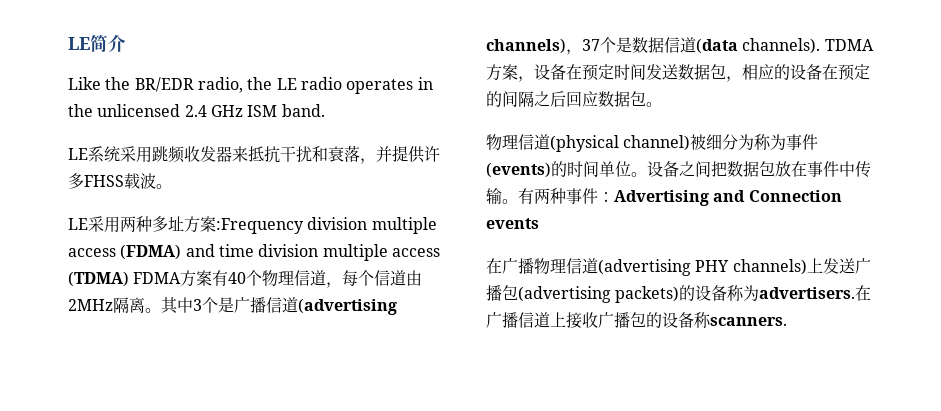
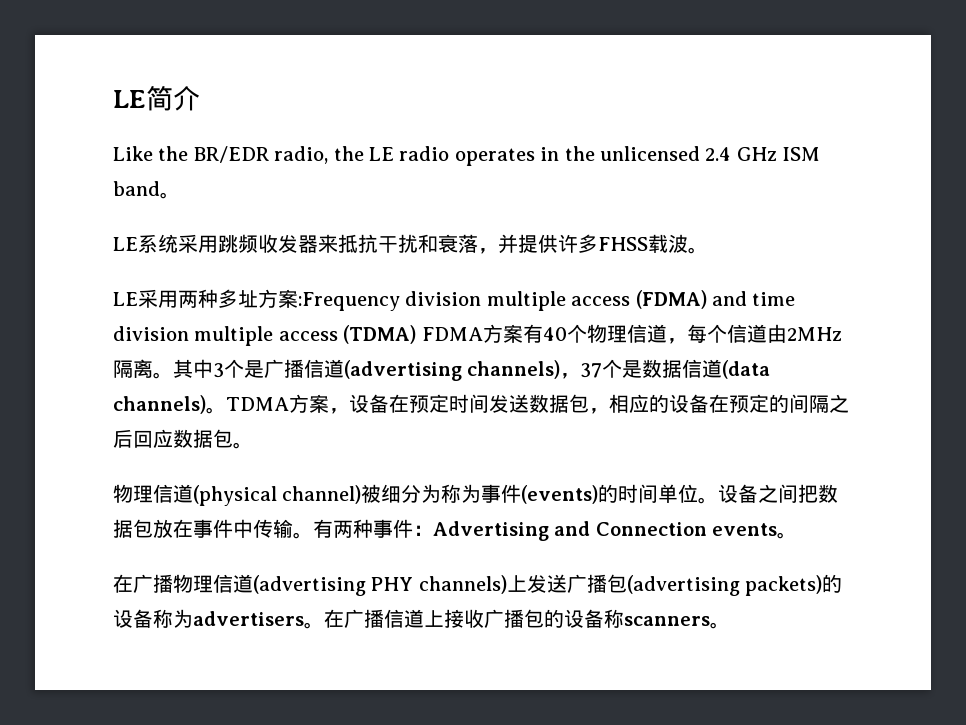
[281,104,325,117] band. -> [113,181,180,199] band。
[742,38,821,54] channels). -> [113,395,226,414] channels)。
(539, 223) none -> [777,532,798,539] 。
[759,287,856,299] advertisers. -> [193,611,324,629] advertisers。
[710,317,787,326] scanners. -> [624,616,730,629] scanners。

